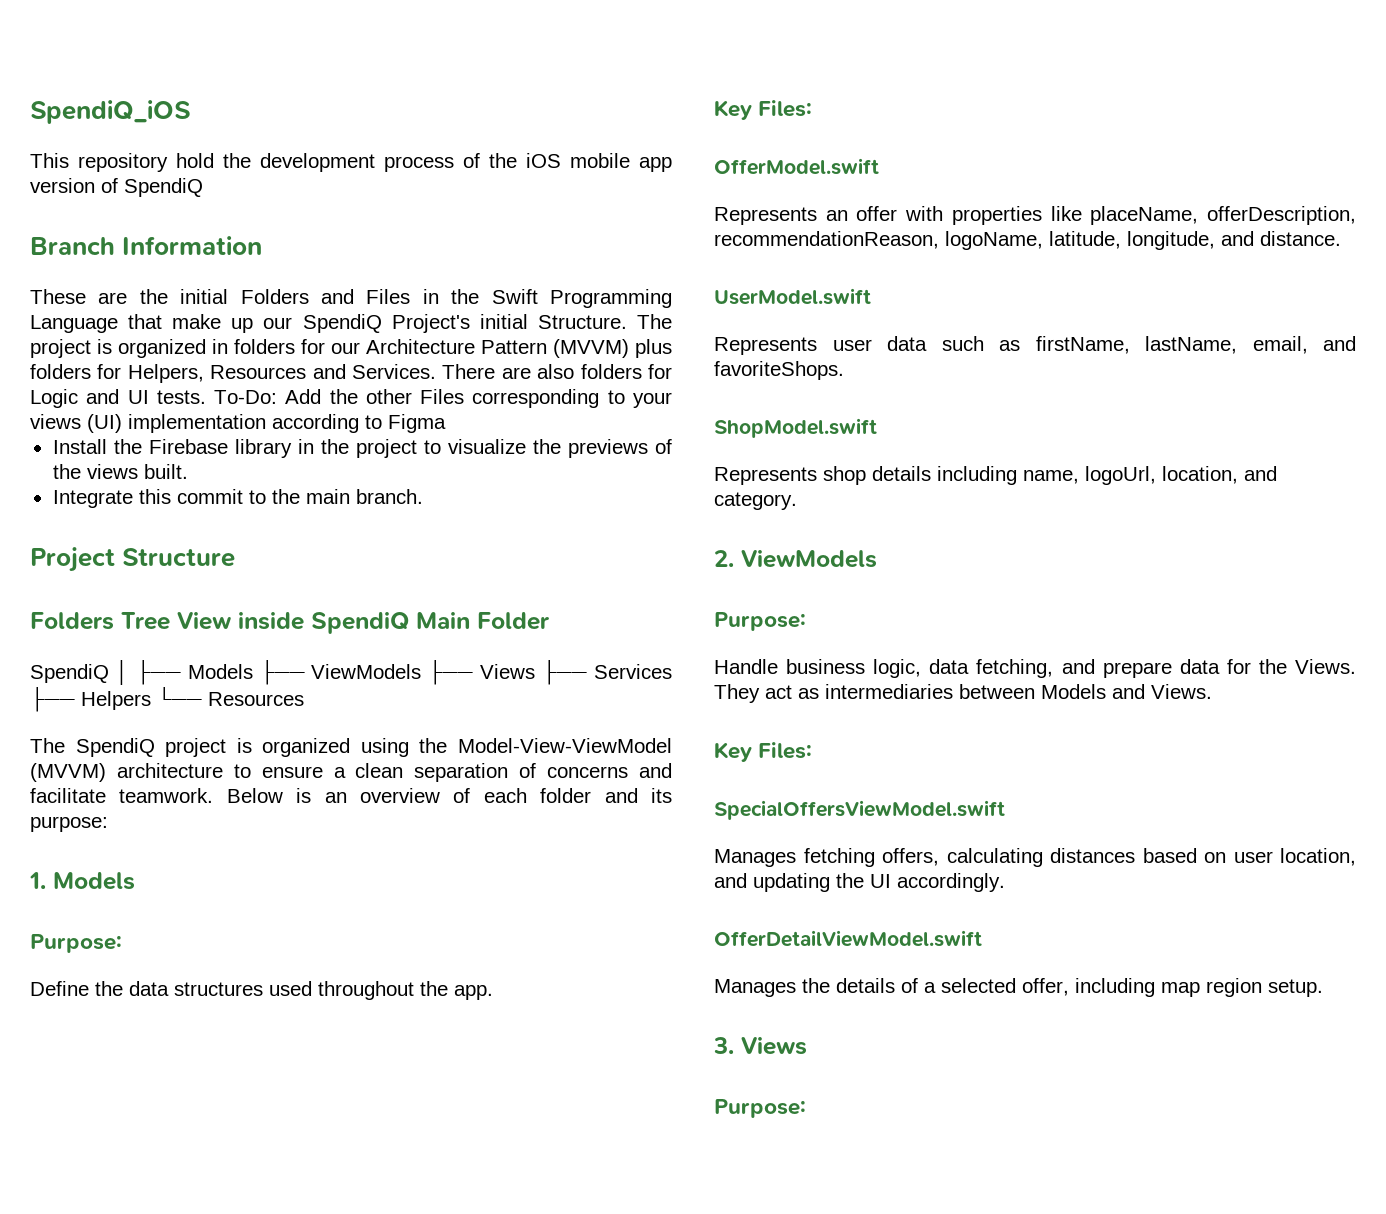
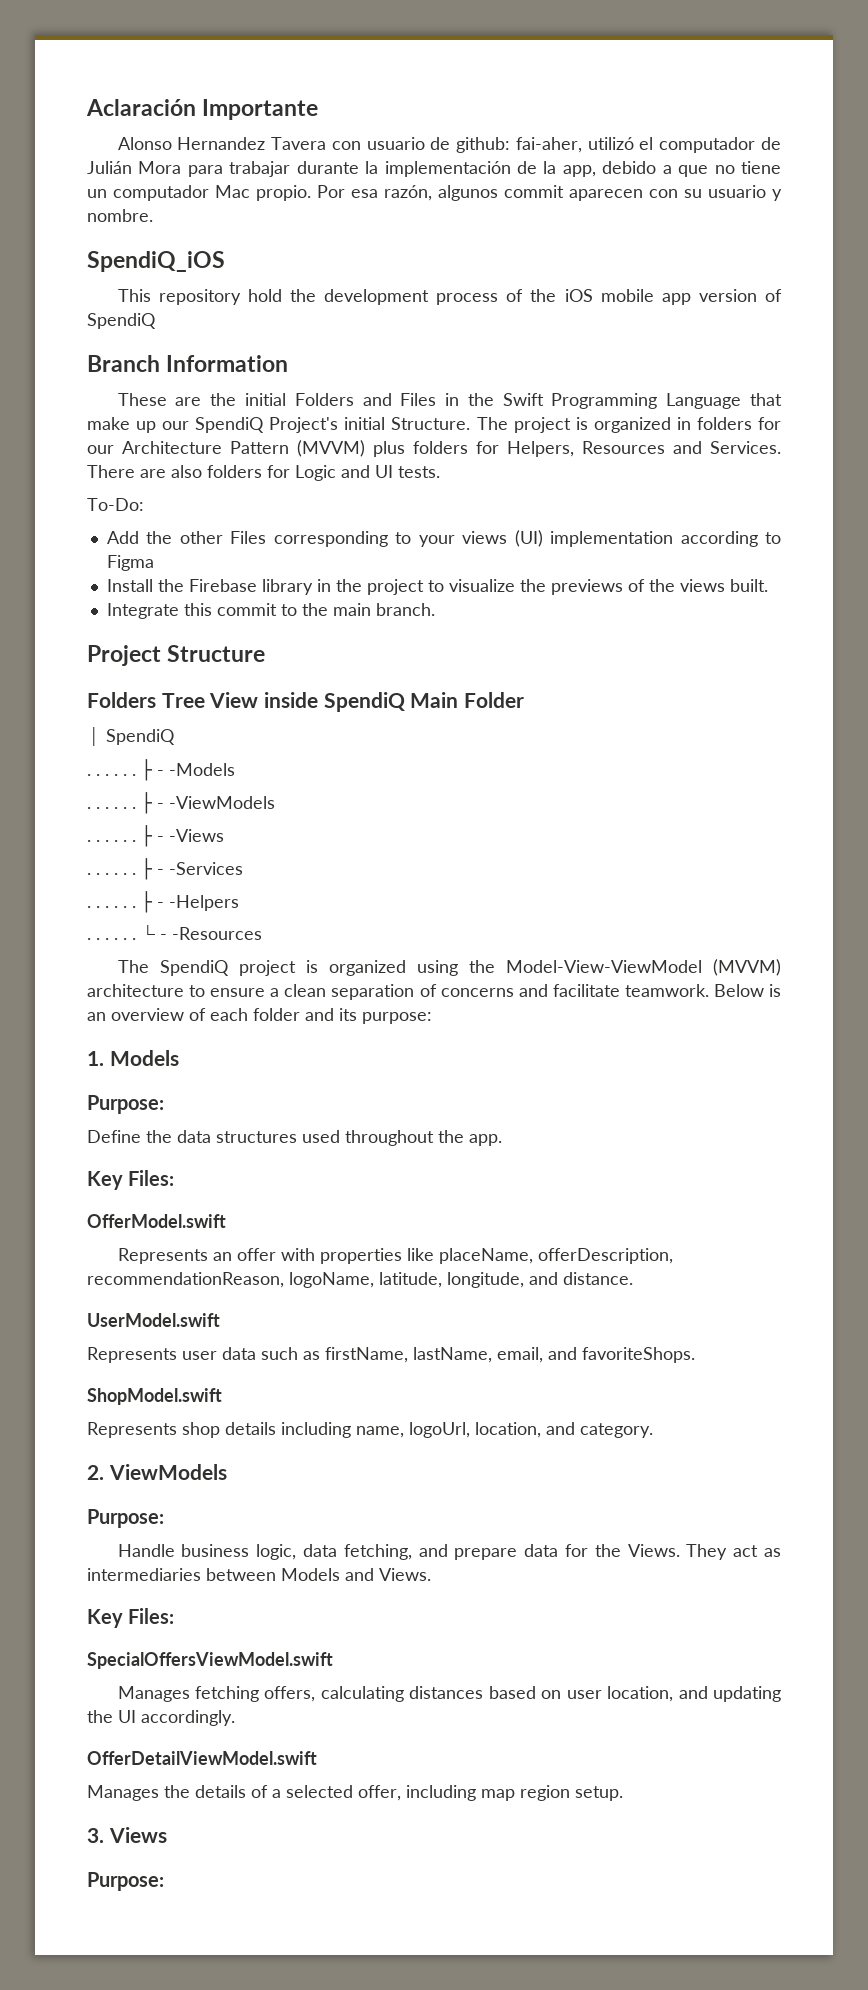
(30, 112) none -> [86,99,319,120] [117,137,781,153] [87,161,782,177] [87,185,782,201] [87,209,153,222] Aclaración Importante // Alonso Hernandez Tavera con usuario de github: fai-aher, utilizó el computador de Julián Mora para trabajar durante la implementación de la app, debido a que no tiene un computador Mac propio. Por esa razón, algunos commit aparecen con su usuario y nombre. //
(206, 397) none -> (440, 472) //
(278, 397) none -> (144, 504) //
[30,660,673,685] [30,687,304,712] SpendiQ │ ├── Models ├── ViewModels ├── Views ├── Services ├── Helpers └── Resources -> [87,727,175,746] [87,759,235,781] [87,792,275,814] [87,825,224,847] [87,858,243,880] [87,891,239,913] [87,925,262,940] │ SpendiQ // . . . . . . ├ - -Models // . . . . . . ├ - -ViewModels // . . . . . . ├ - -Views // . . . . . . ├ - -Services // . . . . . . ├ - -Helpers // . . . . . . └ - -Resources

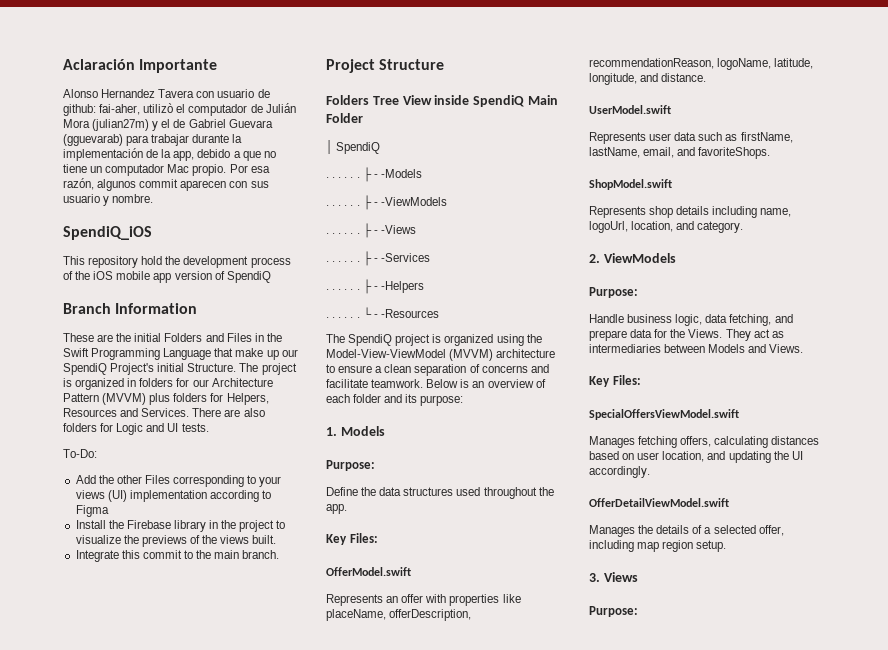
[587,137,634,150] utilizó -> [143,103,174,113] utilizò
(182, 167) none -> [92,119,273,131] [63,134,123,146] (julian27m) y el de Gabriel Guevara (gguevarab)
[684,189,702,198] su -> [250,181,269,188] sus

